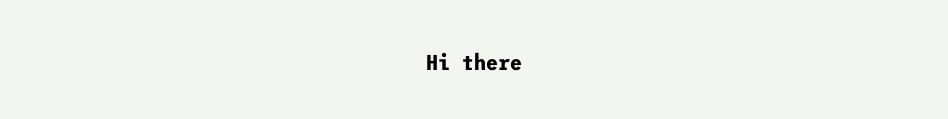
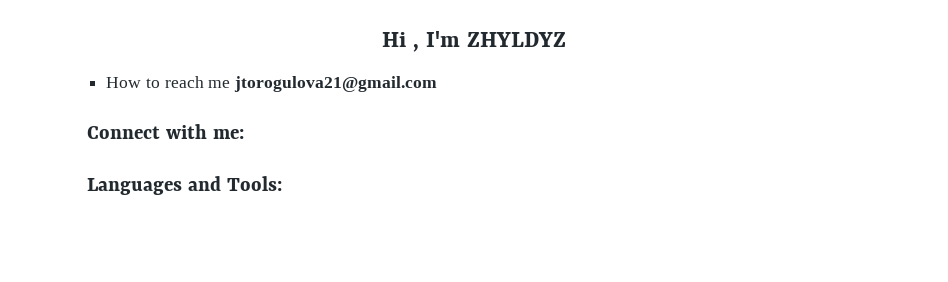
[462,52,522,71] there -> [413,31,566,52] [106,76,438,92] [87,124,244,139] [87,176,282,195] , I'm ZHYLDYZ // How to reach me jtorogulova21@gmail.com // Connect with me: // Languages and Tools:

